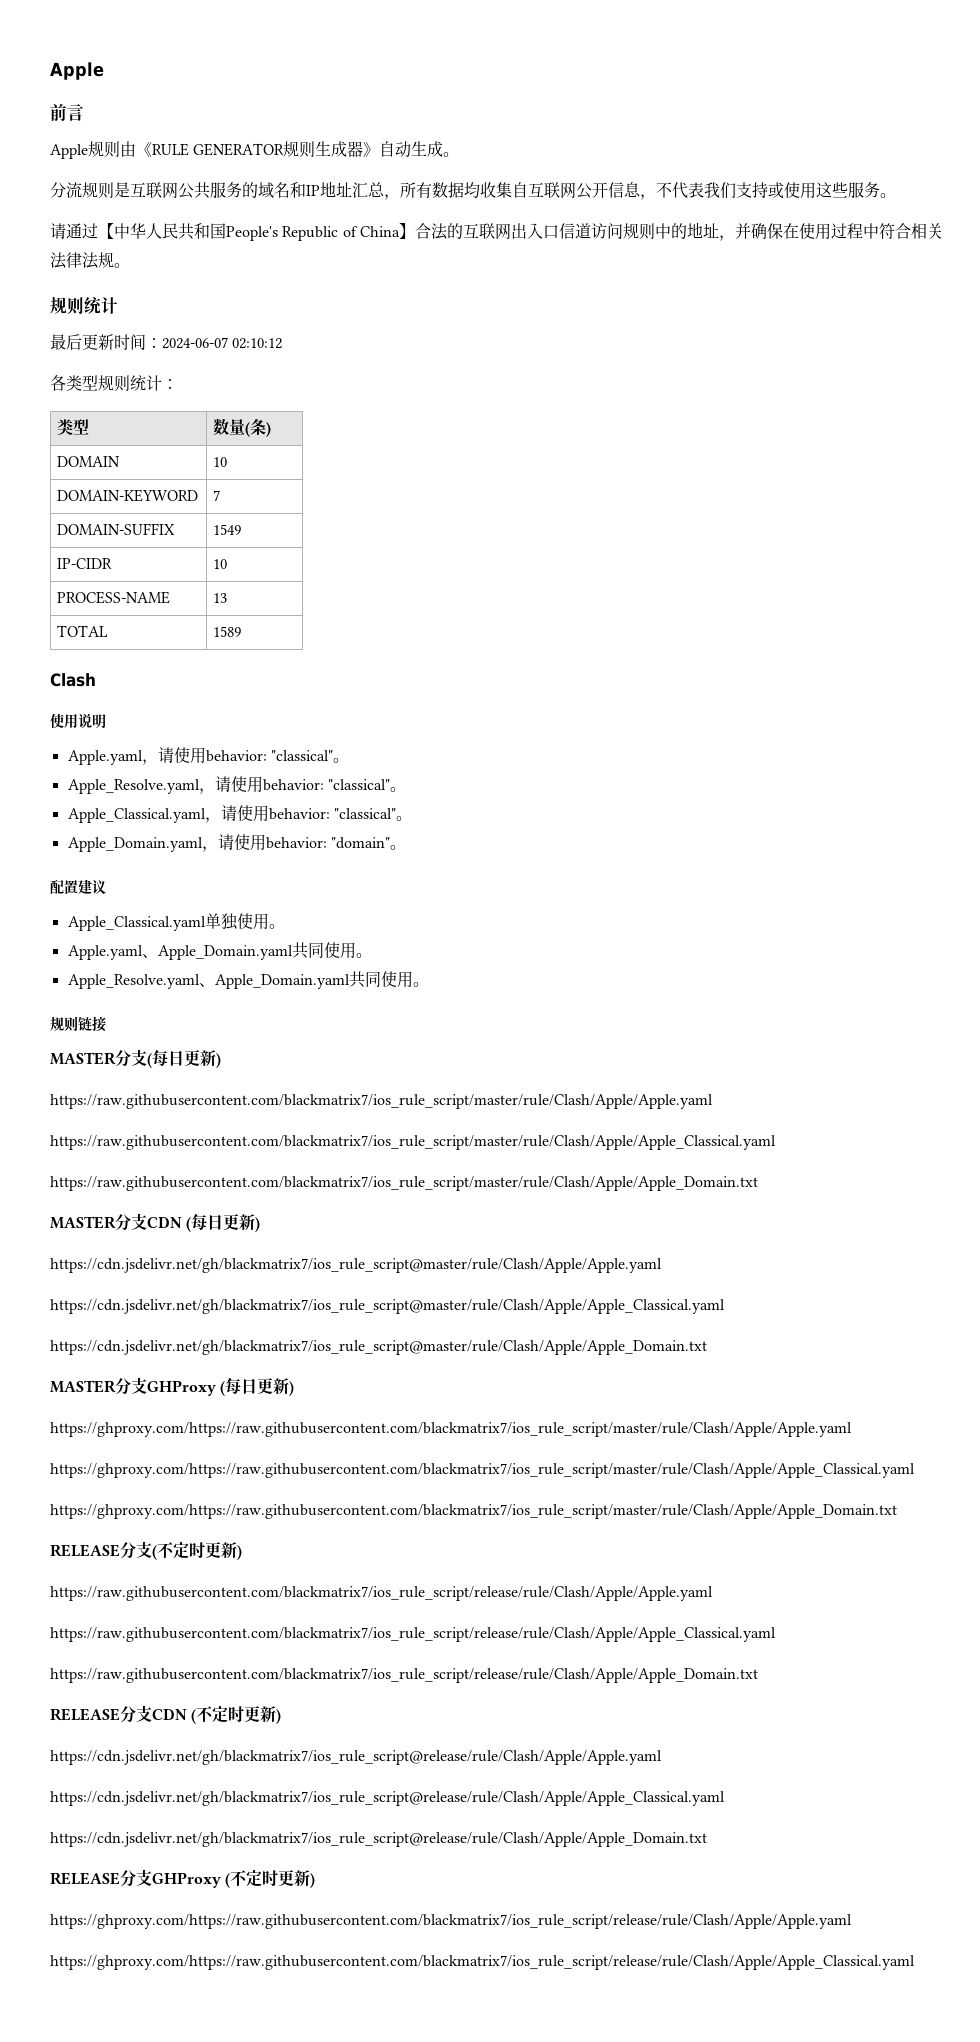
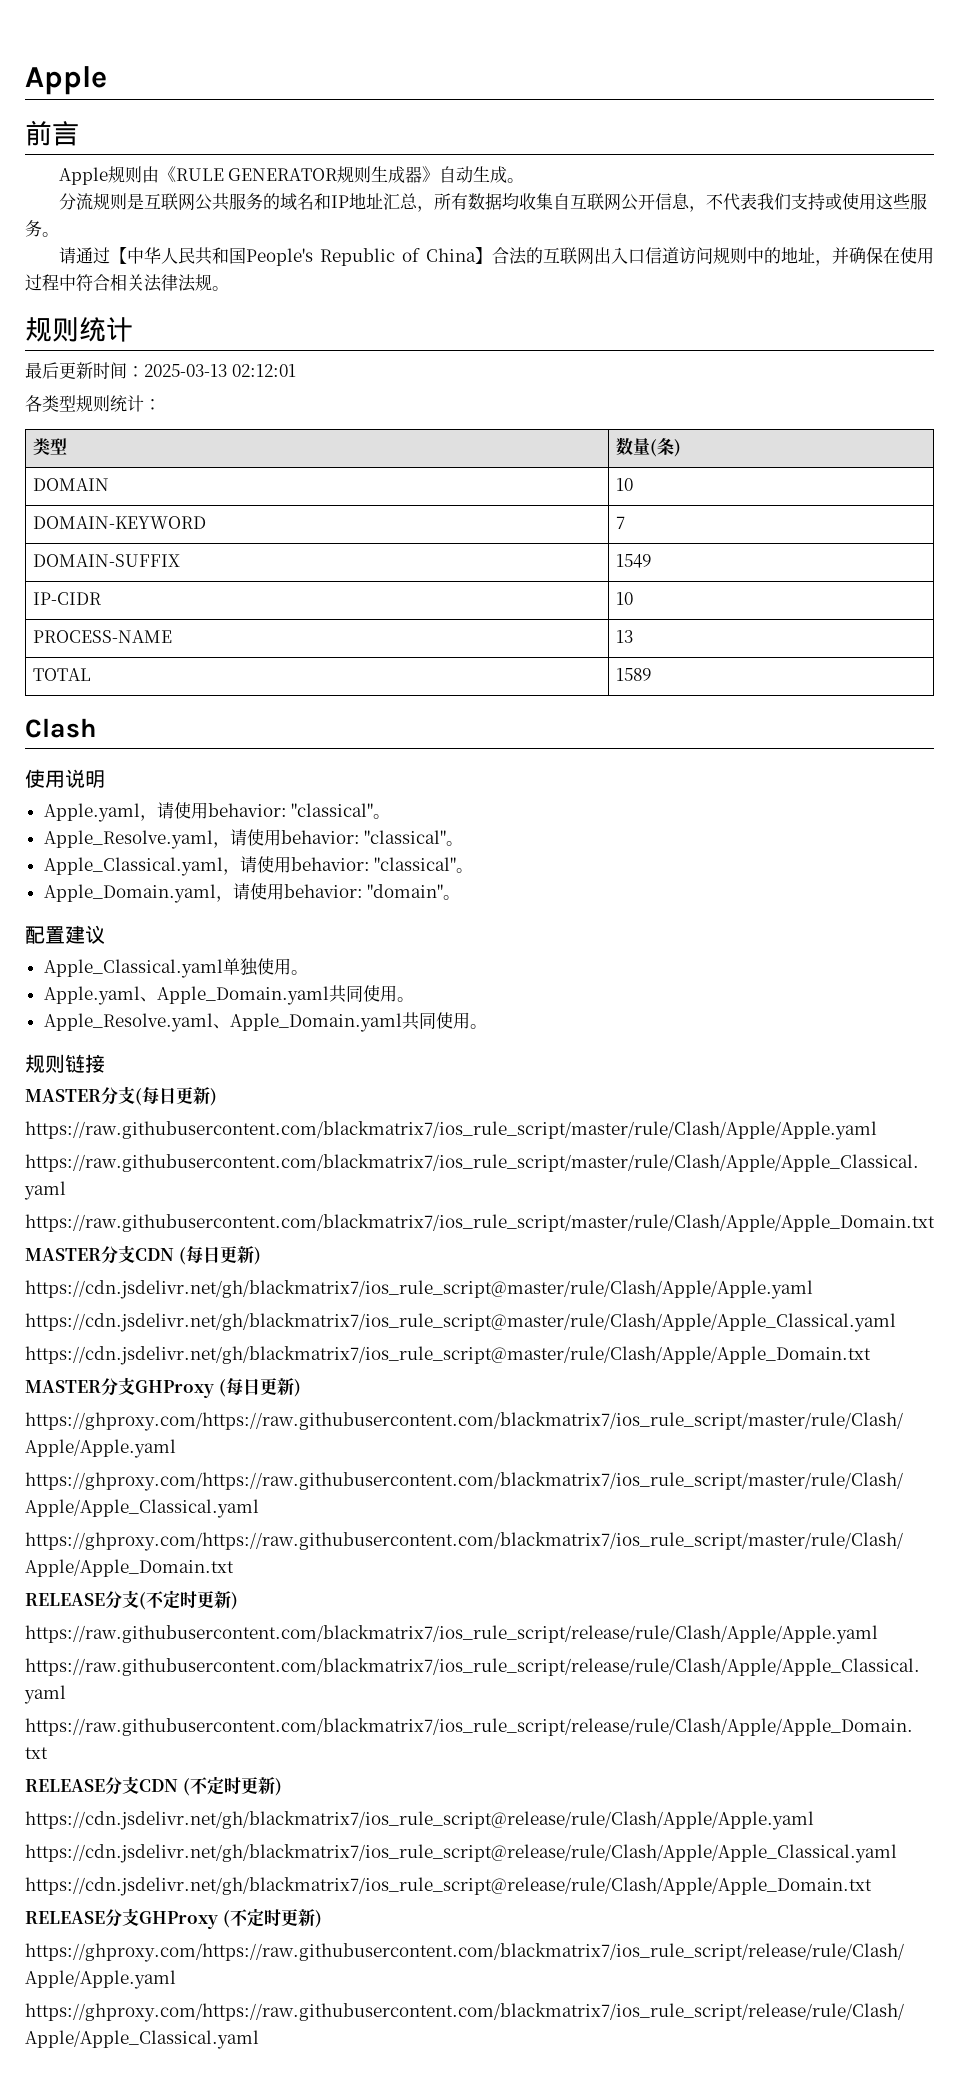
[162,337,283,349] 2024-06-07 02:10:12 -> [144,364,296,377] 2025-03-13 02:12:01

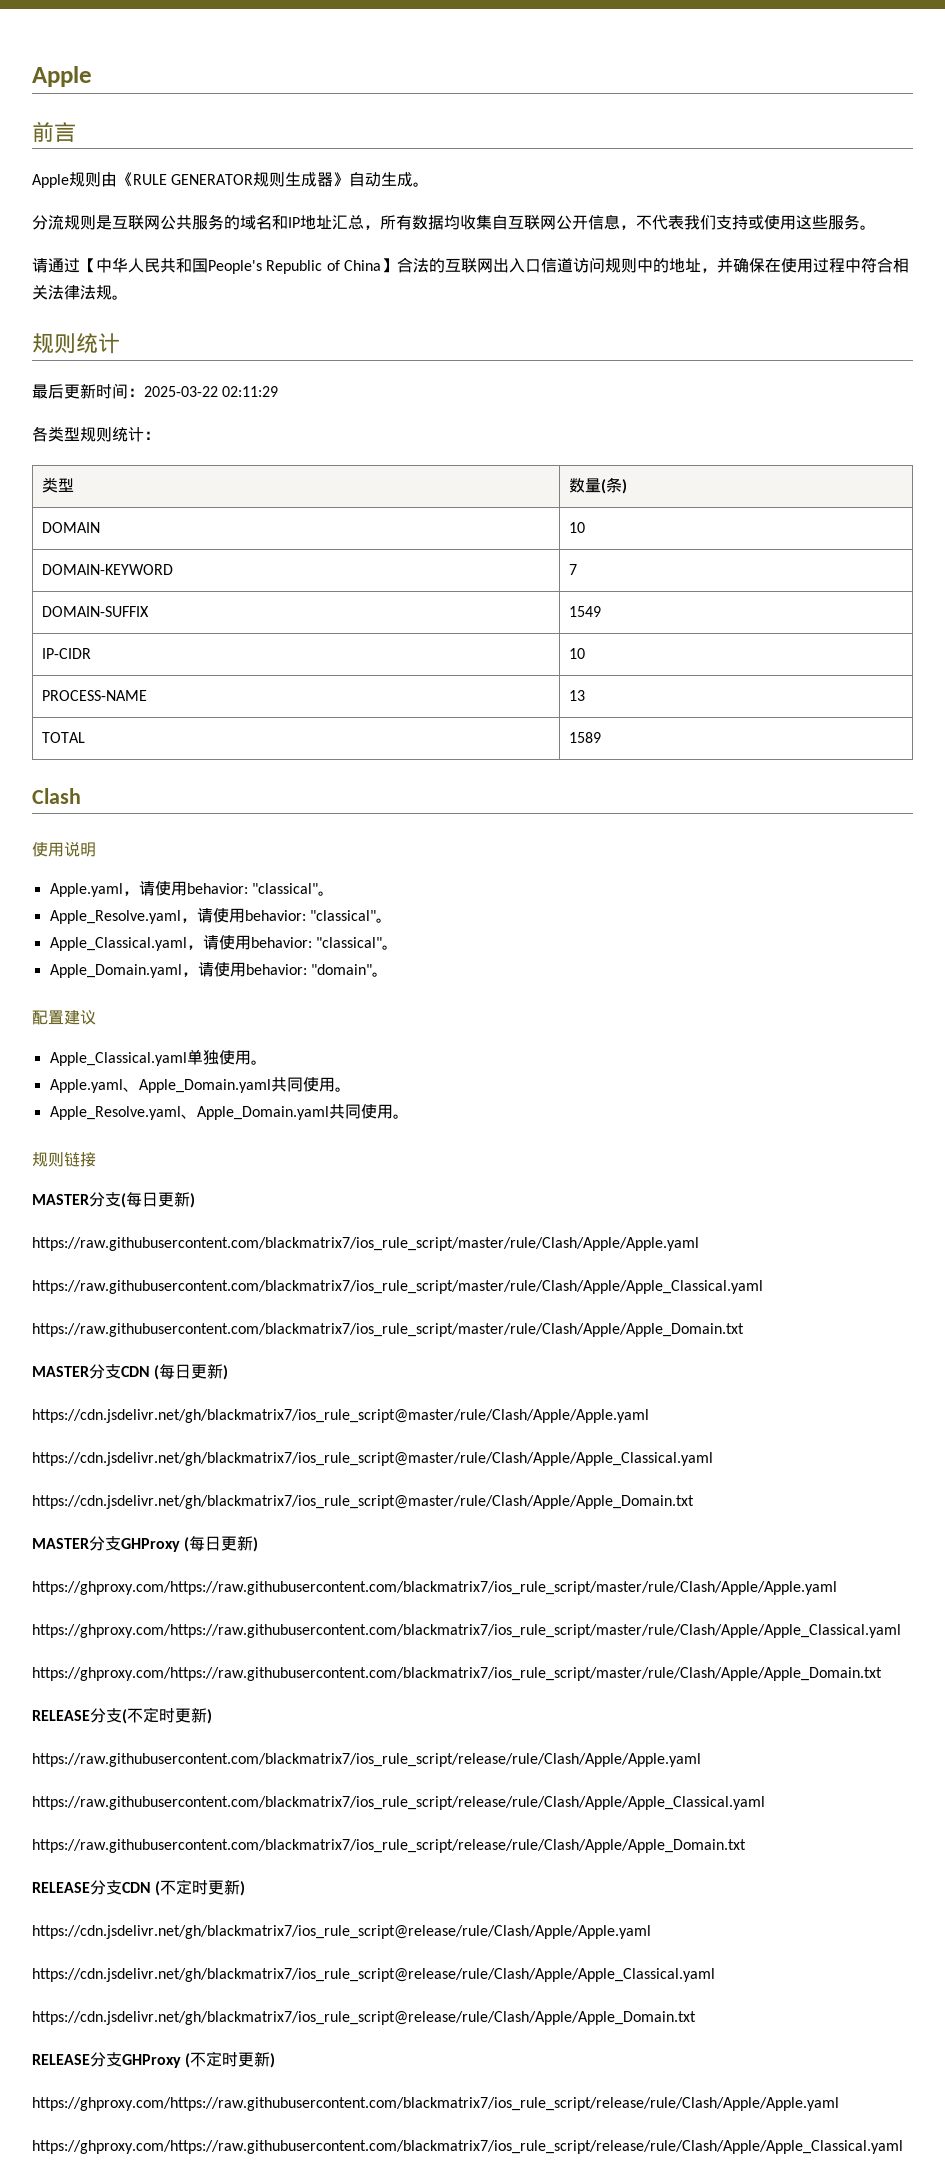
[144,364,296,377] 2025-03-13 02:12:01 -> [144,386,279,397] 2025-03-22 02:11:29

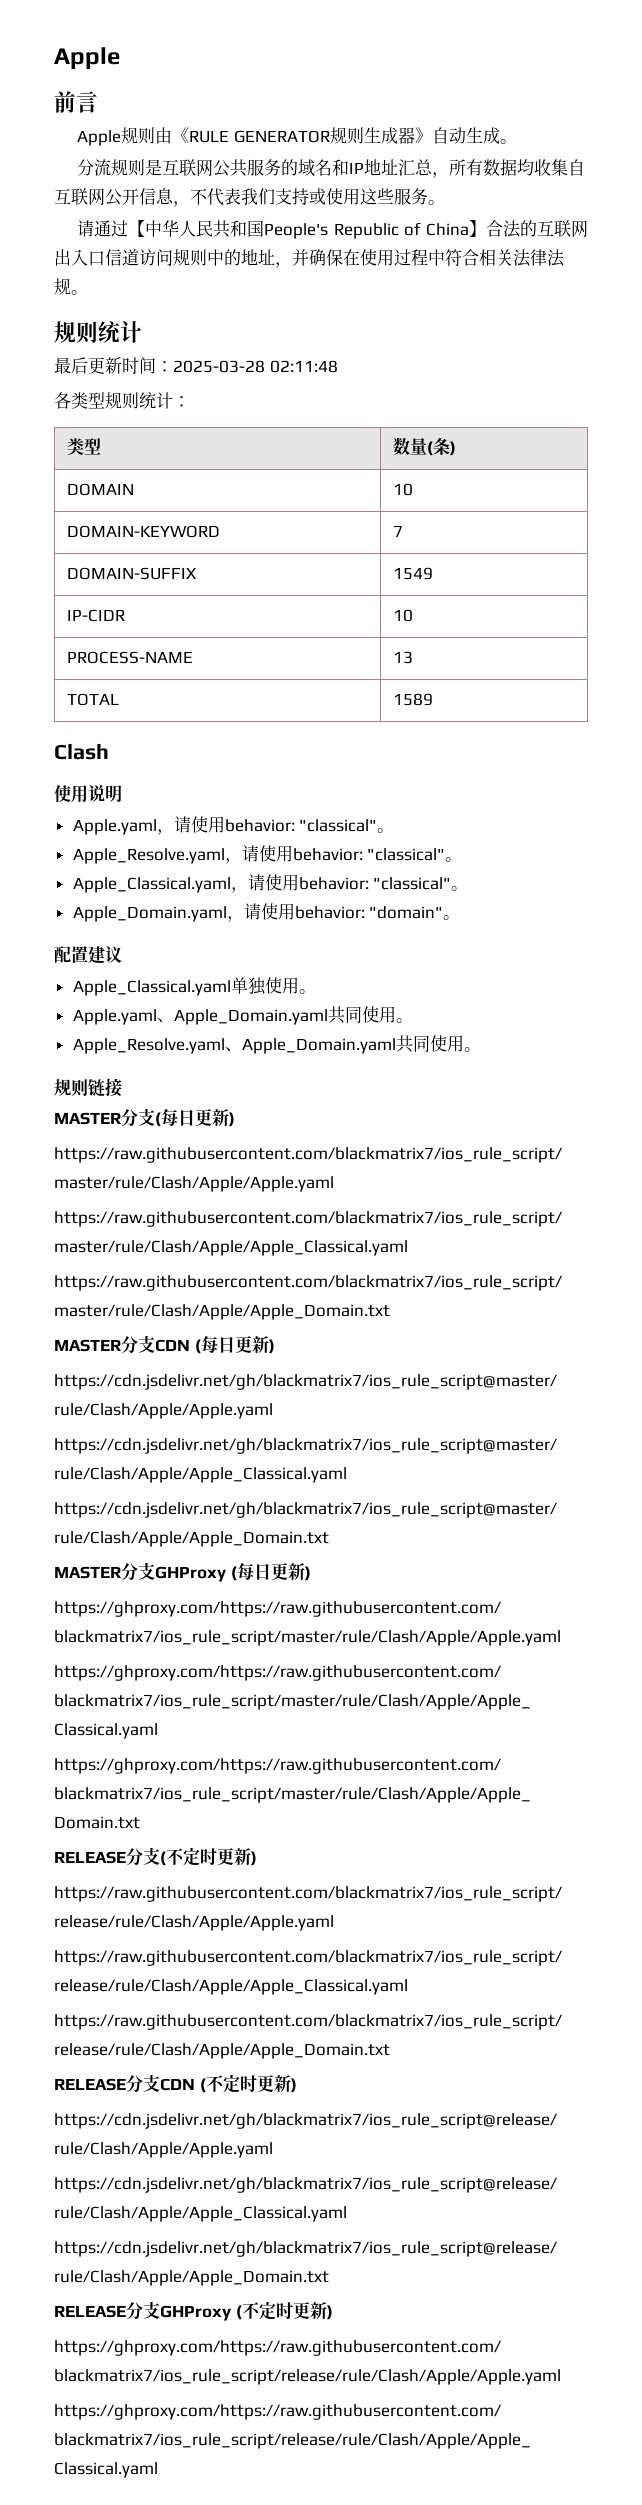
[144,386,279,397] 2025-03-22 02:11:29 -> [173,360,338,373] 2025-03-28 02:11:48

